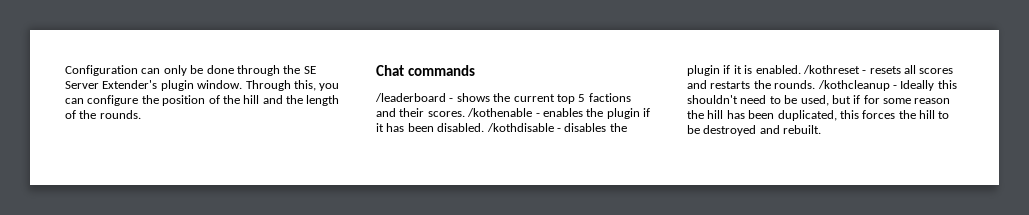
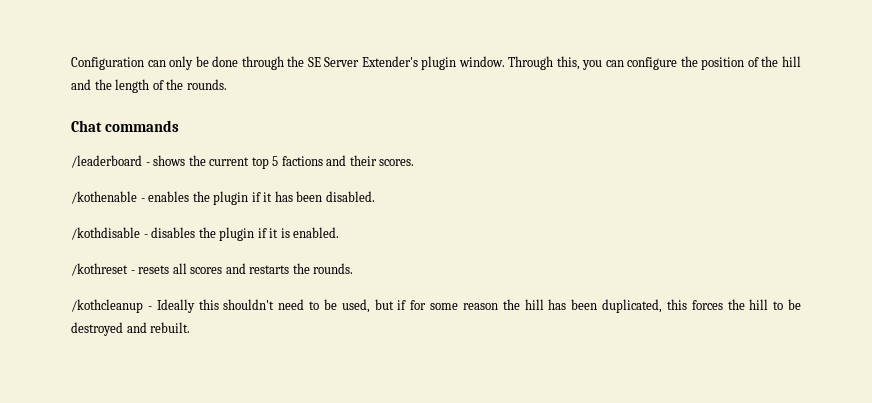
(465, 114) none -> (415, 162) //
(485, 127) none -> (375, 196) //
(801, 69) none -> (340, 232) //
(816, 84) none -> (354, 268) //

